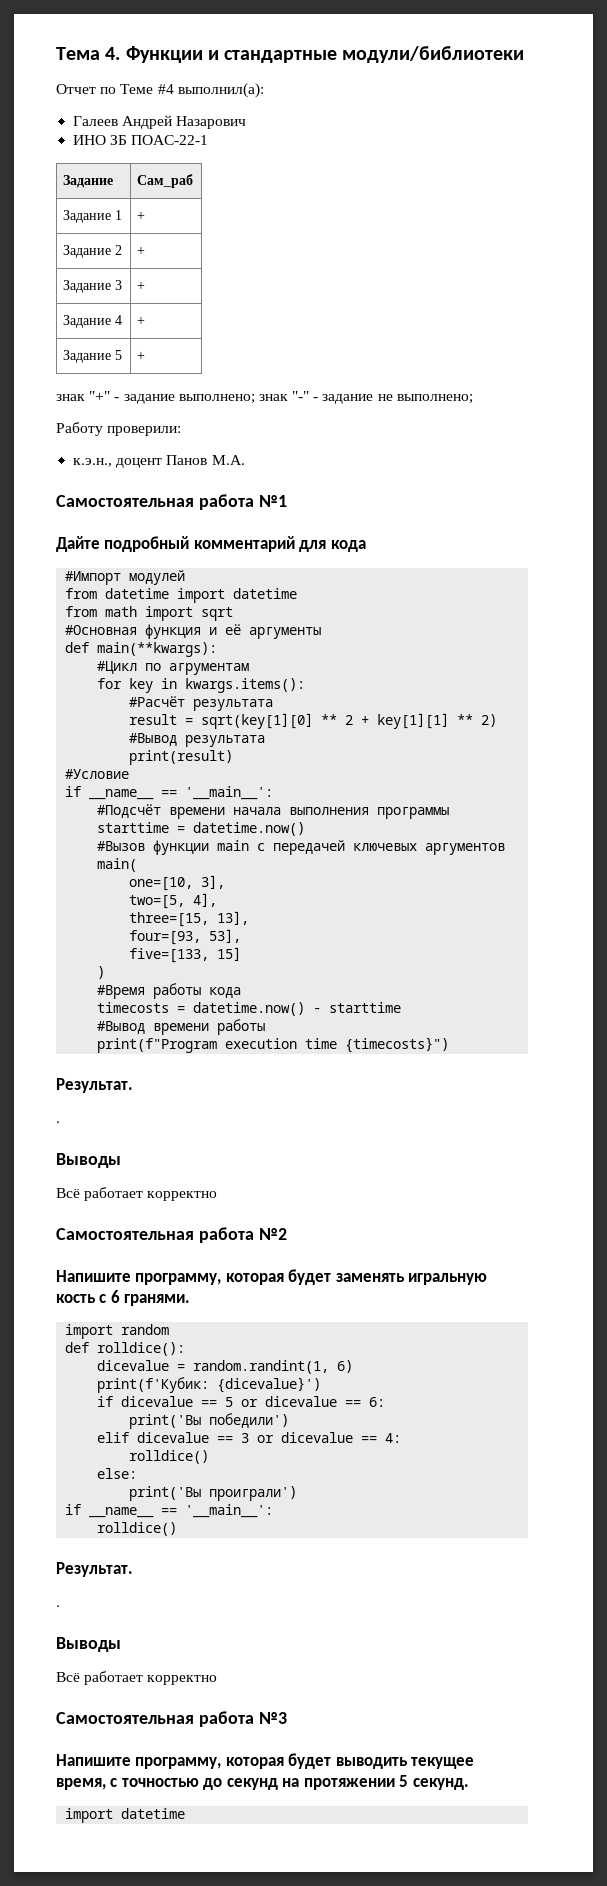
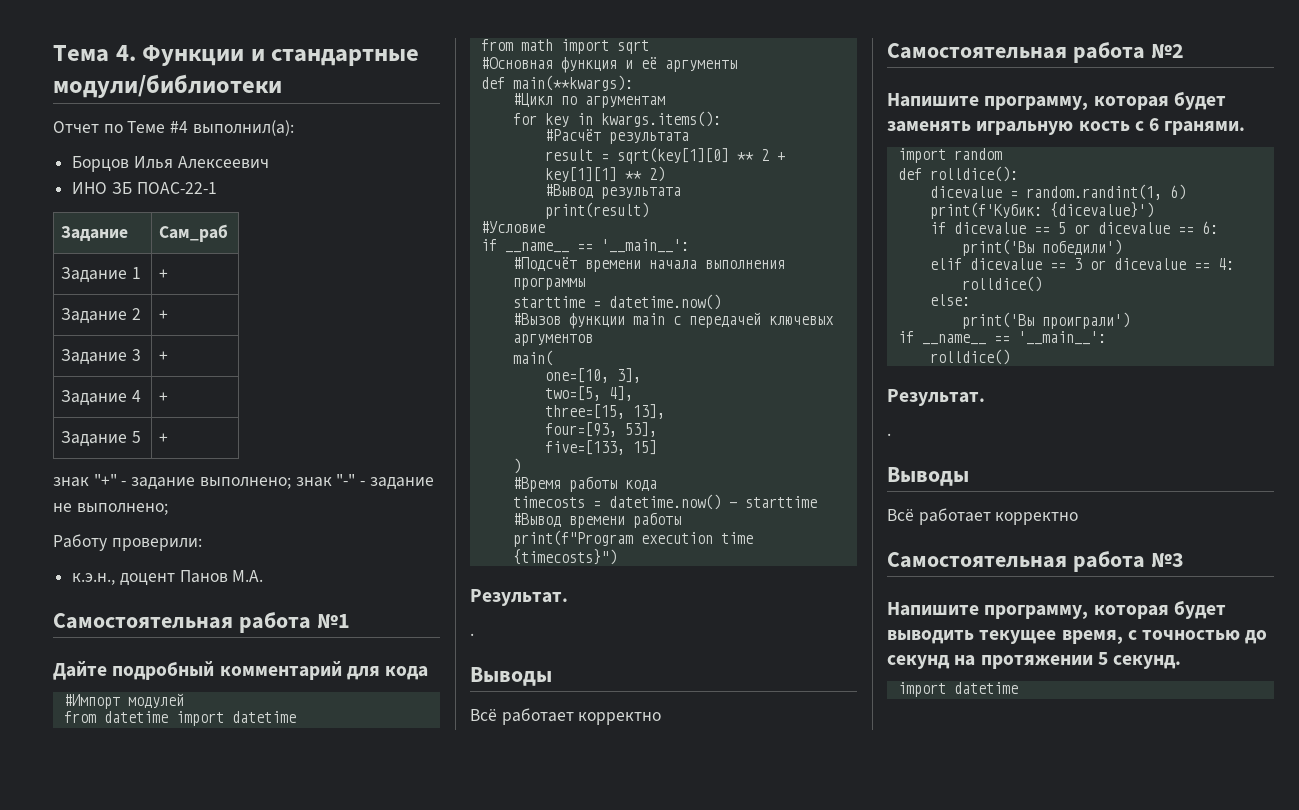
[73,115,247,129] Галеев Андрей Назарович -> [72,156,269,172] Борцов Илья Алексеевич

